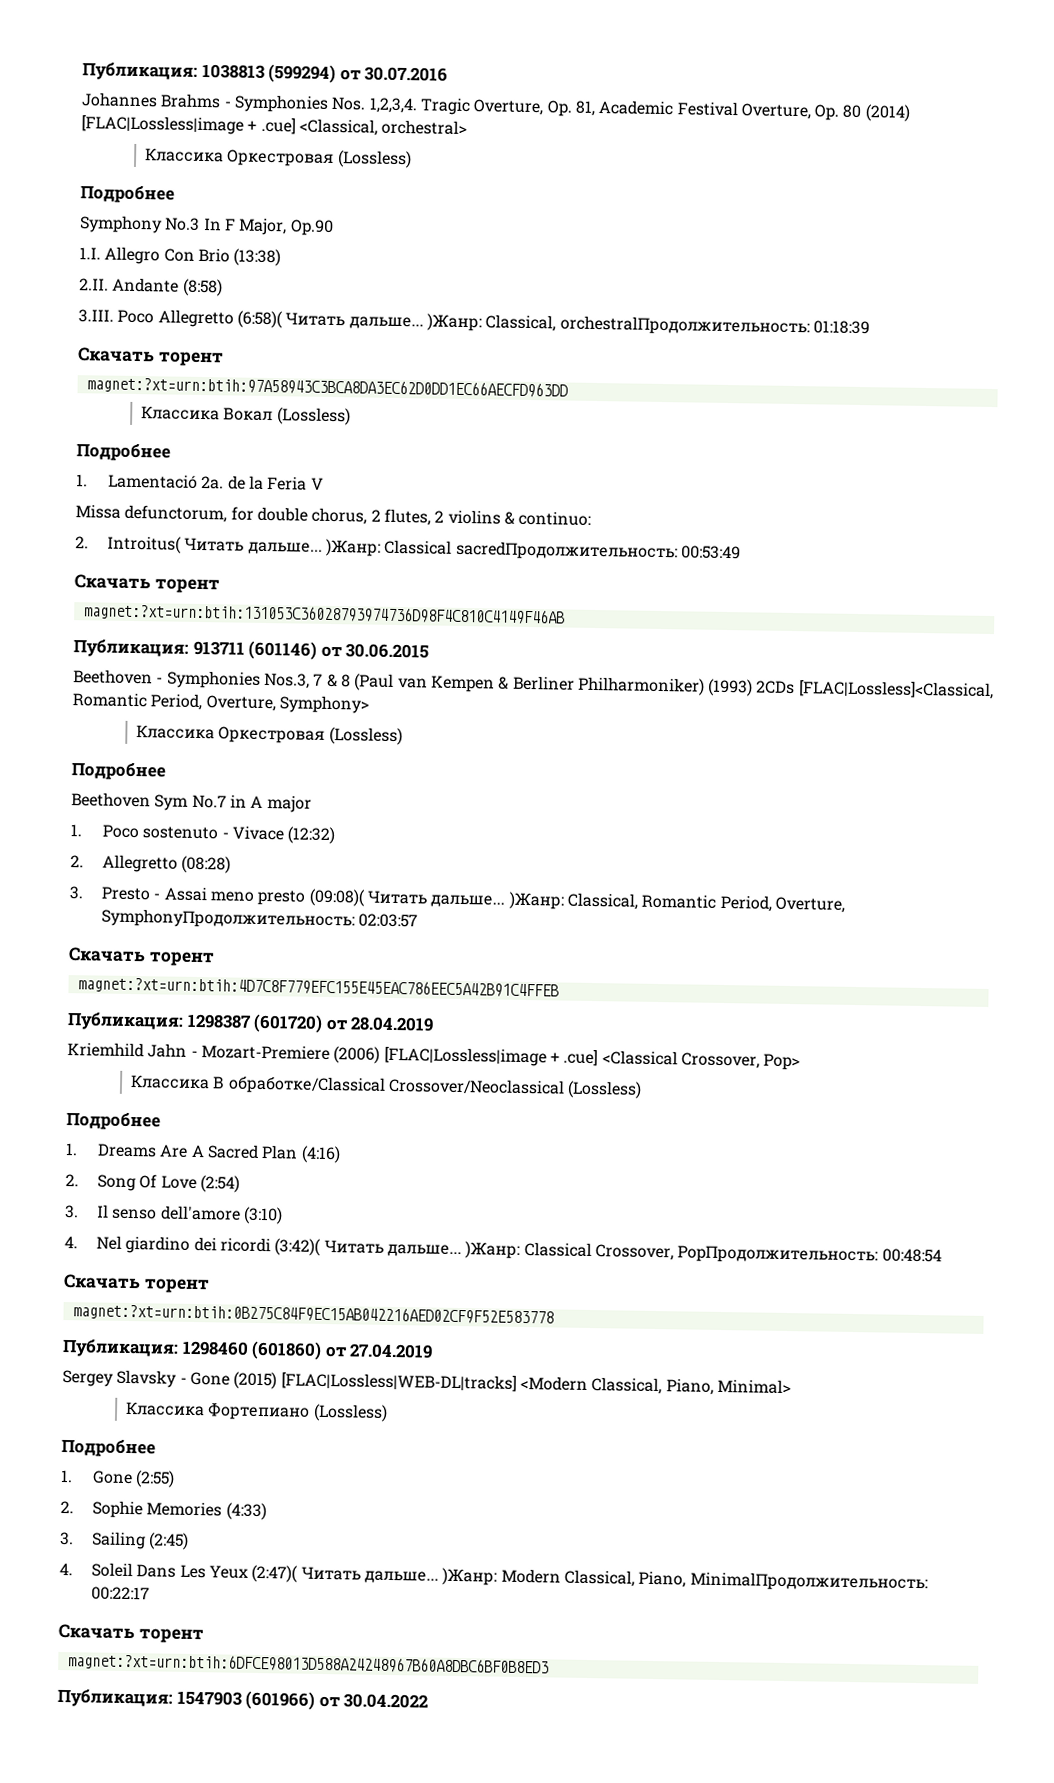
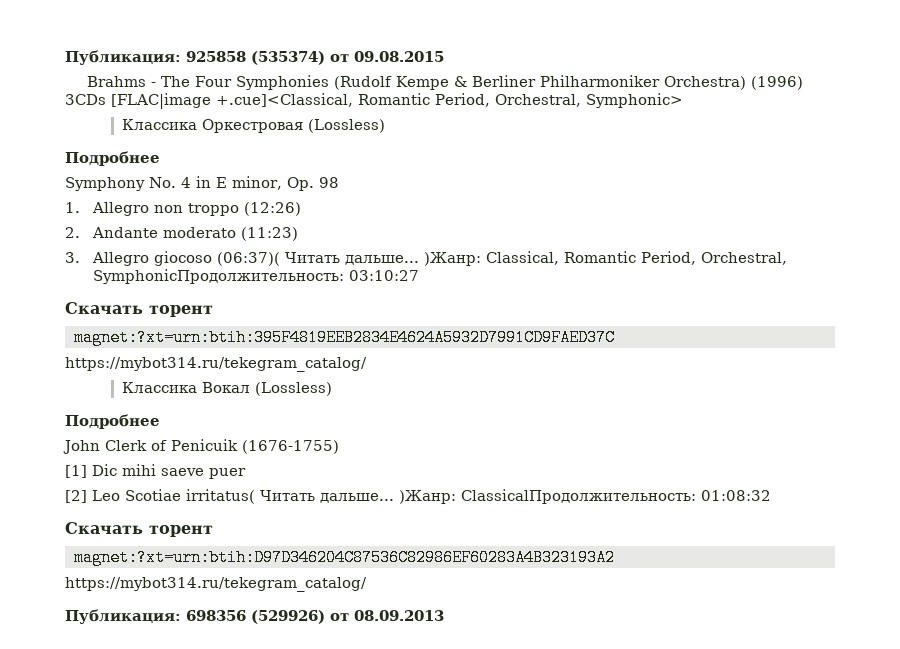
[82,62,449,84] [81,92,910,122] [81,115,468,136] Публикация: 1038813 (599294) от 30.07.2016 // Johannes Brahms - Symphonies Nos. 1,2,3,4. Tragic Overture, Op. 81, Academic Festival Overture, Op. 80 (2014) [FLAC|Lossless|image + .cue] <Classical, orchestral> -> [65,50,444,65] [86,75,803,90] [65,93,683,109] Публикация: 925858 (535374) от 09.08.2015 // Brahms - The Four Symphonies (Rudolf Kempe & Berliner Philharmoniker Orchestra) (1996) 3CDs [FLAC|image +.cue]<Classical, Romantic Period, Orchestral, Symphonic>
[164,217,334,236] [79,246,282,267] [79,277,223,297] [78,309,870,337] [78,347,224,367] [86,376,568,399] No.3 In F Major, Op.90 // 1.I. Allegro Con Brio (13:38) // 2.II. Andante (8:58) // 3.III. Poco Allegretto (6:58)( Читать дальше... )Жанр: Classical, orchestralПродолжительность: 01:18:39 // Скачать торент // magnet:?xt=urn:btih:97A58943C3BCA8DA3EC62D0DD1EC66AECFD963DD -> [149,176,339,191] [65,202,302,216] [65,227,299,241] [65,251,788,266] [93,269,420,284] [65,302,213,317] [73,329,615,346] [65,357,367,372] No. 4 in E minor, Op. 98 // 1. Allegro non troppo (12:26) // 2. Andante moderato (11:23) // 3. Allegro giocoso (06:37)( Читать дальше... )Жанр: Classical, Romantic Period, Orchestral, SymphonicПродолжительность: 03:10:27 // Скачать торент // magnet:?xt=urn:btih:395F4819EEB2834E4624A5932D7991CD9FAED37C // https://mybot314.ru/tekegram_catalog/
[76,473,324,491] [75,504,592,526] [75,535,741,562] [74,574,220,594] [83,603,565,626] [73,639,430,660] [73,669,994,700] [72,692,369,714] [135,725,403,746] [71,762,166,781] [71,792,312,813] [70,824,336,845] [70,854,232,874] [69,886,845,913] [100,908,419,930] [68,947,215,967] [77,976,559,999] [67,1012,435,1033] [67,1042,801,1071] [129,1074,643,1099] [66,1112,161,1131] [65,1143,341,1164] [65,1174,240,1193] [64,1204,283,1225] [64,1235,942,1265] [63,1274,210,1294] [72,1303,554,1326] [62,1339,434,1360] [62,1369,791,1395] [125,1401,388,1422] [61,1438,156,1458] [60,1469,176,1488] [60,1500,267,1521] [60,1531,190,1550] [59,1562,928,1593] [90,1586,150,1601] [58,1623,204,1644] [67,1653,549,1676] [57,1688,429,1710] 1. Lamentació 2a. de la Feria V // Missa defunctorum, for double chorus, 2 flutes, 2 violins & continuo: // 2. Introitus( Читать дальше... )Жанр: Classical sacredПродолжительность: 00:53:49 // Скачать торент // magnet:?xt=urn:btih:131053C36028793974736D98F4C810C4149F46AB // Публикация: 913711 (601146) от 30.06.2015 // Beethoven - Symphonies Nos.3, 7 & 8 (Paul van Kempen & Berliner Philharmoniker) (1993) 2CDs [FLAC|Lossless]<Classical, Romantic Period, Overture, Symphony> // Классика Оркестровая (Lossless) // Подробнее // Beethoven Sym No.7 in A major // 1. Poco sostenuto - Vivace (12:32) // 2. Allegretto (08:28) // 3. Presto - Assai meno presto (09:08)( Читать дальше... )Жанр: Classical, Romantic Period, Overture, SymphonyПродолжительность: 02:03:57 // Скачать торент // magnet:?xt=urn:btih:4D7C8F779EFC155E45EAC786EEC5A42B91C4FFEB // Публикация: 1298387 (601720) от 28.04.2019 // Kriemhild Jahn - Mozart-Premiere (2006) [FLAC|Lossless|image + .cue] <Classical Crossover, Pop> // Классика В обработке/Classical Crossover/Neoclassical (Lossless) // Подробнее // 1. Dreams Are A Sacred Plan (4:16) // 2. Song Of Love (2:54) // 3. Il senso dell'amore (3:10) // 4. Nel giardino dei ricordi (3:42)( Читать дальше... )Жанр: Classical Crossover, PopПродолжительность: 00:48:54 // Скачать торент // magnet:?xt=urn:btih:0B275C84F9EC15AB042216AED02CF9F52E583778 // Публикация: 1298460 (601860) от 27.04.2019 // Sergey Slavsky - Gone (2015) [FLAC|Lossless|WEB-DL|tracks] <Modern Classical, Piano, Minimal> // Классика Фортепиано (Lossless) // Подробнее // 1. Gone (2:55) // 2. Sophie Memories (4:33) // 3. Sailing (2:45) // 4. Soleil Dans Les Yeux (2:47)( Читать дальше... )Жанр: Modern Classical, Piano, MinimalПродолжительность: 00:22:17 // Скачать торент // magnet:?xt=urn:btih:6DFCE98013D588A24248967B60A8DBC6BF0B8ED3 // Публикация: 1547903 (601966) от 30.04.2022 -> [63,439,339,454] [65,464,246,479] [65,489,771,504] [65,522,213,537] [73,549,615,566] [65,577,367,592] [65,609,444,624] John Clerk of Penicuik (1676-1755) // [1] Dic mihi saeve puer // [2] Leo Scotiae irritatus( Читать дальше... )Жанр: ClassicalПродолжительность: 01:08:32 // Скачать торент // magnet:?xt=urn:btih:D97D346204C87536C82986EF60283A4B323193A2 // https://mybot314.ru/tekegram_catalog/ // Публикация: 698356 (529926) от 08.09.2013

